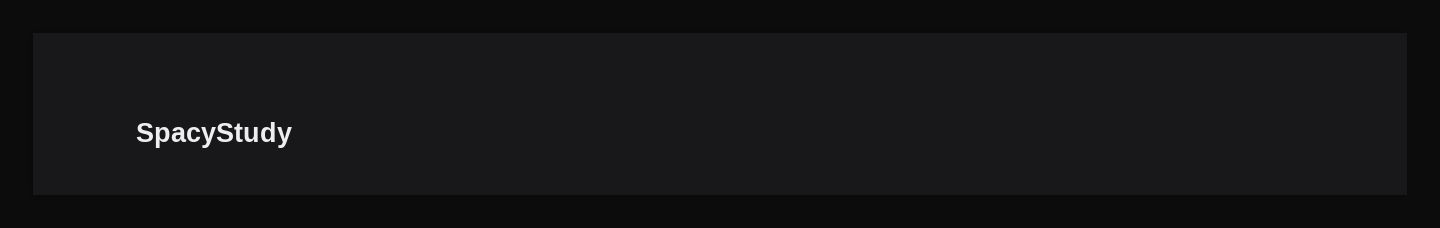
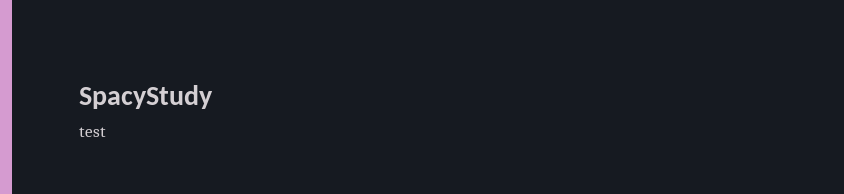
(292, 135) none -> [79,127,106,137] // test

